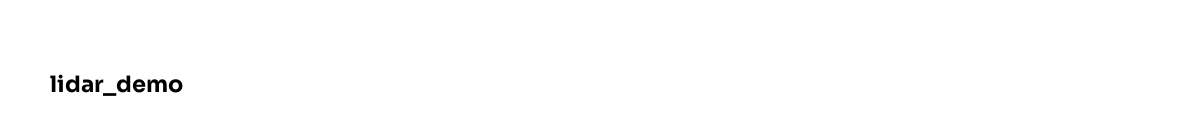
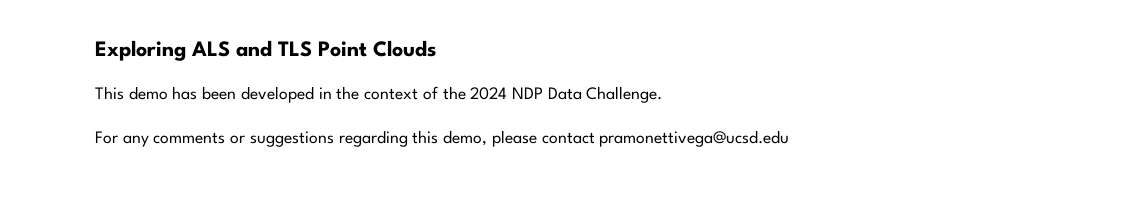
[50,74,183,96] lidar_demo -> [95,40,436,61] [95,86,663,103] [95,130,790,147] Exploring ALS and TLS Point Clouds // This demo has been developed in the context of the 2024 NDP Data Challenge. // For any comments or suggestions regarding this demo, please contact pramonettivega@ucsd.edu

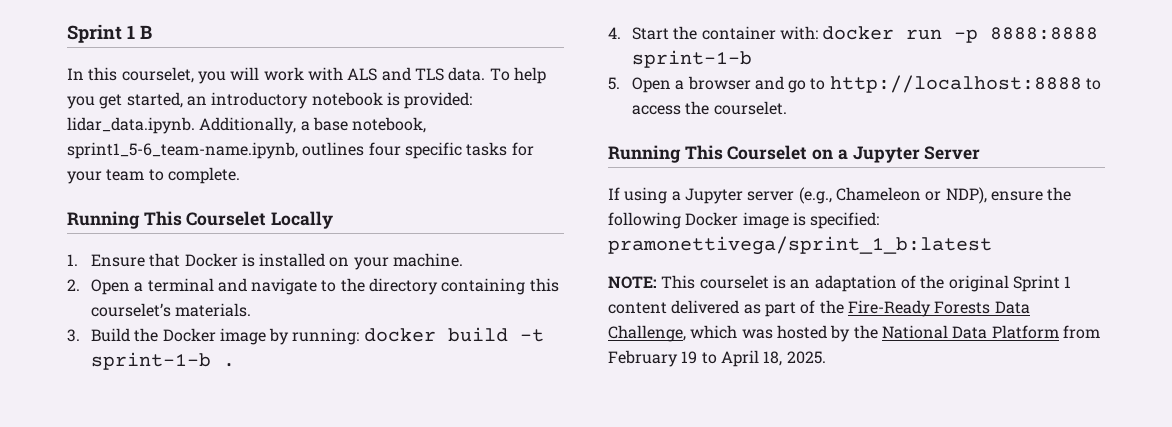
[95,40,436,61] [95,86,663,103] [95,130,790,147] Exploring ALS and TLS Point Clouds // This demo has been developed in the context of the 2024 NDP Data Challenge. // For any comments or suggestions regarding this demo, please contact pramonettivega@ucsd.edu -> [67,24,152,43] [67,67,546,84] [67,92,473,109] [67,117,427,134] [67,142,534,159] [67,167,240,184] [67,211,334,229] [67,253,464,270] [67,278,559,295] [90,303,252,317] [67,327,544,345] [90,352,235,370] [608,26,1099,43] [631,50,752,68] [608,75,1102,93] [631,101,787,115] [608,145,981,163] [608,187,1072,204] [608,212,880,229] [608,236,992,255] [608,275,1072,292] [608,300,1030,317] [608,325,1100,342] [608,350,826,367] Sprint 1 B // In this courselet, you will work with ALS and TLS data. To help you get started, an introductory notebook is provided: lidar_data.ipynb. Additionally, a base notebook, sprint1_5-6_team-name.ipynb, outlines four specific tasks for your team to complete. // Running This Courselet Locally // 1. Ensure that Docker is installed on your machine. // 2. Open a terminal and navigate to the directory containing this courselet’s materials. // 3. Build the Docker image by running: docker build -t sprint-1-b . // 4. Start the container with: docker run -p 8888:8888 sprint-1-b // 5. Open a browser and go to http://localhost:8888 to access the courselet. // Running This Courselet on a Jupyter Server // If using a Jupyter server (e.g., Chameleon or NDP), ensure the following Docker image is specified: pramonettivega/sprint_1_b:latest // NOTE: This courselet is an adaptation of the original Sprint 1 content delivered as part of the Fire-Ready Forests Data Challenge, which was hosted by the National Data Platform from February 19 to April 18, 2025.

